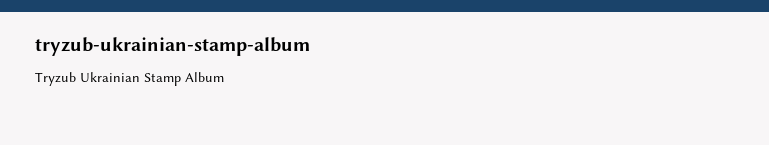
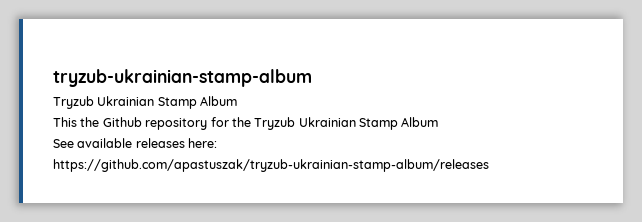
(224, 77) none -> [53,117,439,130] [53,138,218,148] [53,159,489,172] // This the Github repository for the Tryzub Ukrainian Stamp Album // See available releases here: // https://github.com/apastuszak/tryzub-ukrainian-stamp-album/releases

